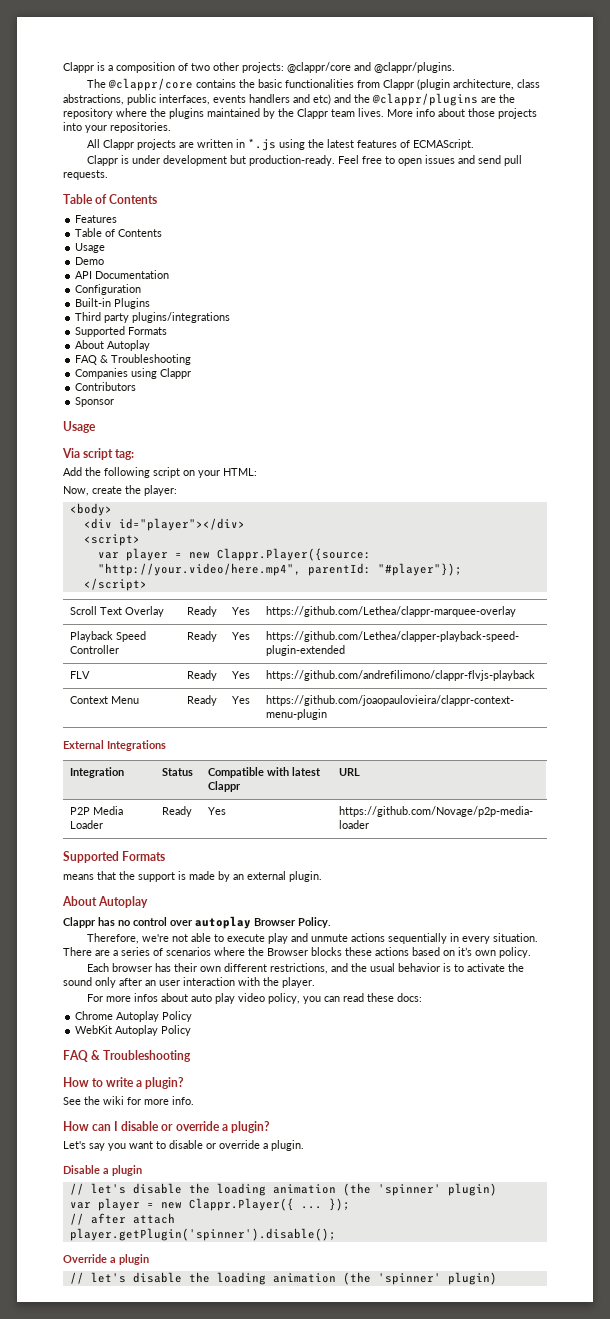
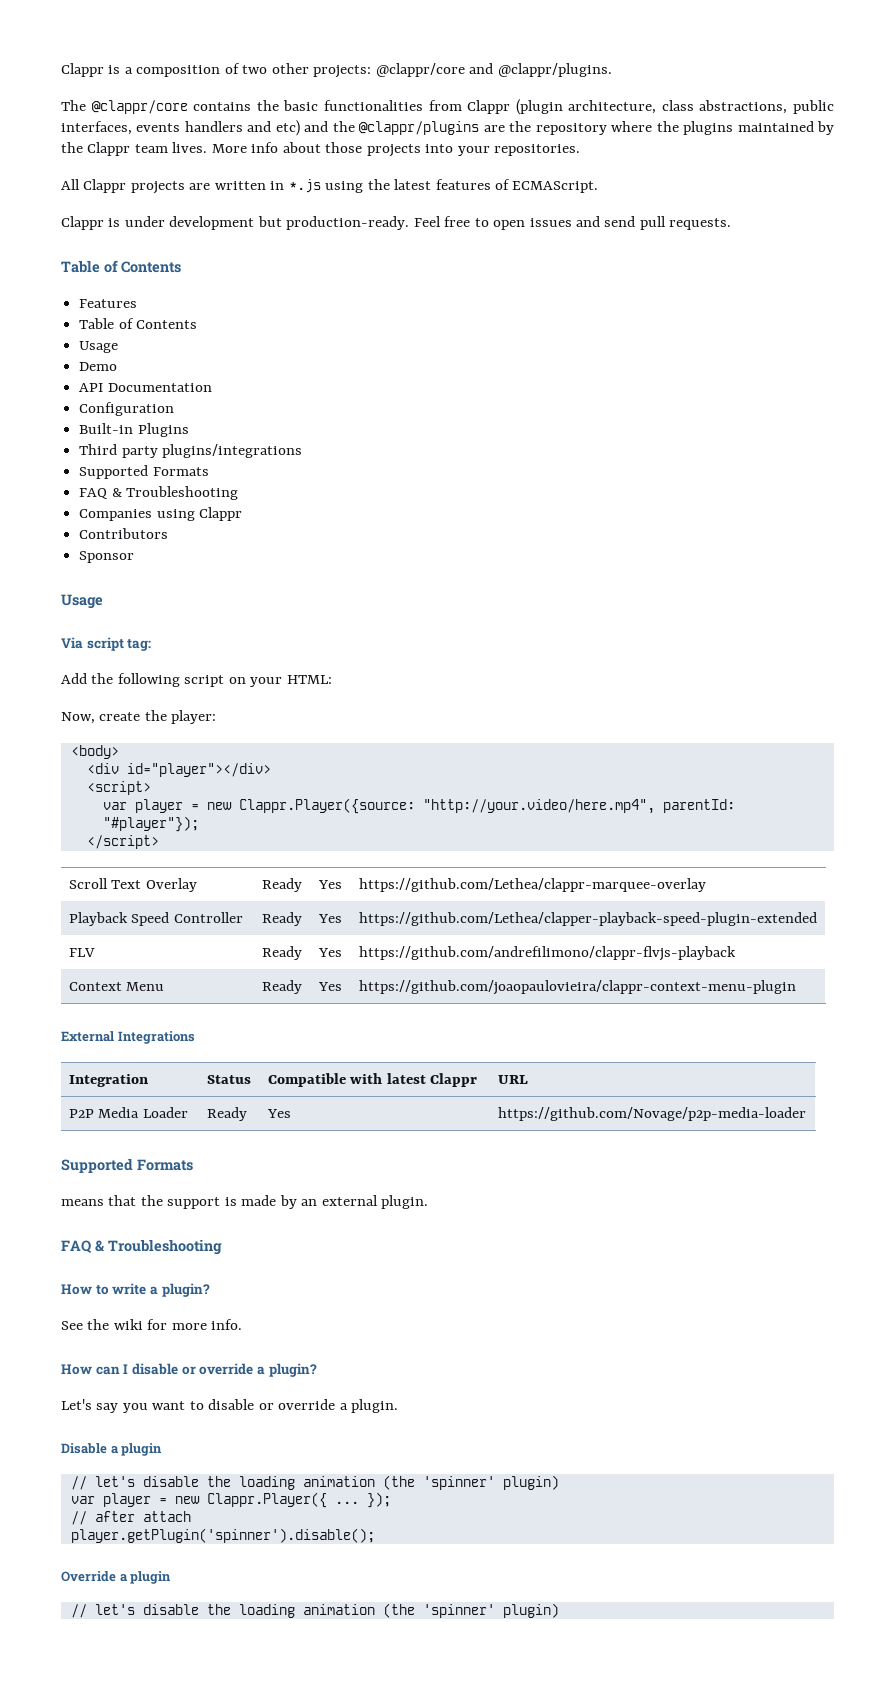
[75,340,151,351] // About Autoplay -> (209, 471) none
[62,896,149,908] [63,916,331,929] [87,933,539,944] [63,947,531,958] [87,963,525,974] [63,977,315,988] [87,993,423,1004] [75,1011,193,1022] [75,1025,192,1036] // About Autoplay // Clappr has no control over autoplay Browser Policy. // Therefore, we're not able to execute play and unmute actions sequentially in every situation. There are a series of scenarios where the Browser blocks these actions based on it’s own policy. // Each browser has their own different restrictions, and the usual behavior is to activate the sound only after an user interaction with the player. // For more infos about auto play video policy, you can read these docs: // Chrome Autoplay Policy // WebKit Autoplay Policy -> (429, 1202) none

